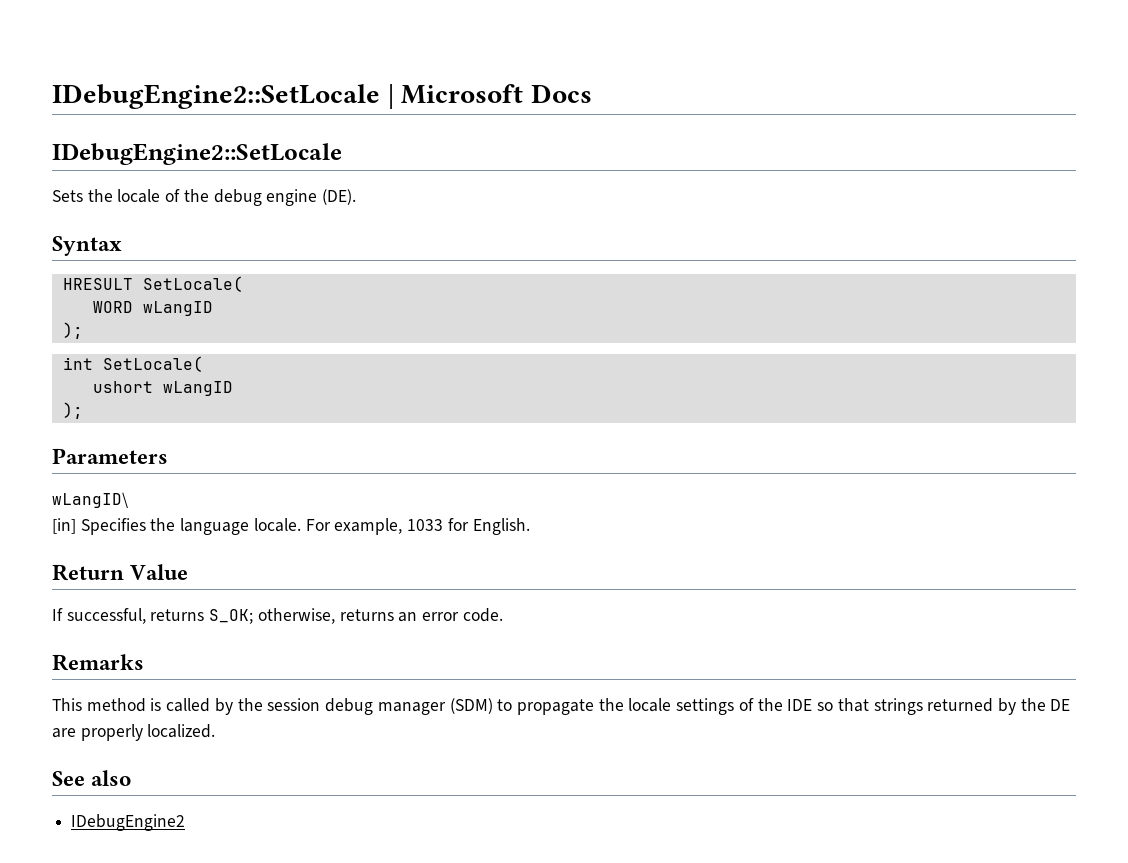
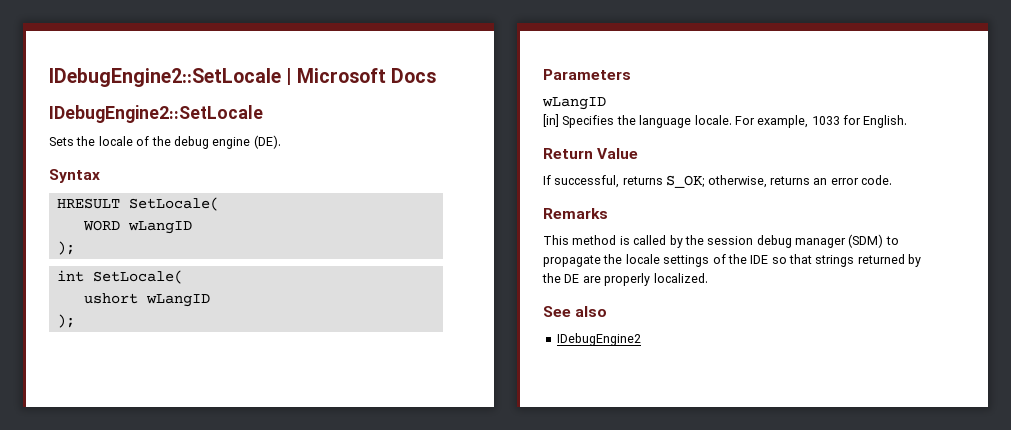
[52,492,128,508] wLangID\ -> [542,97,606,110] wLangID

